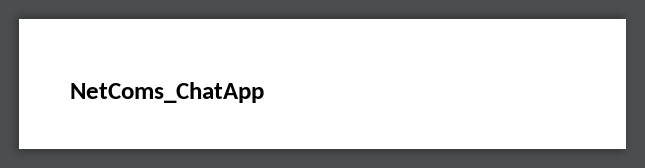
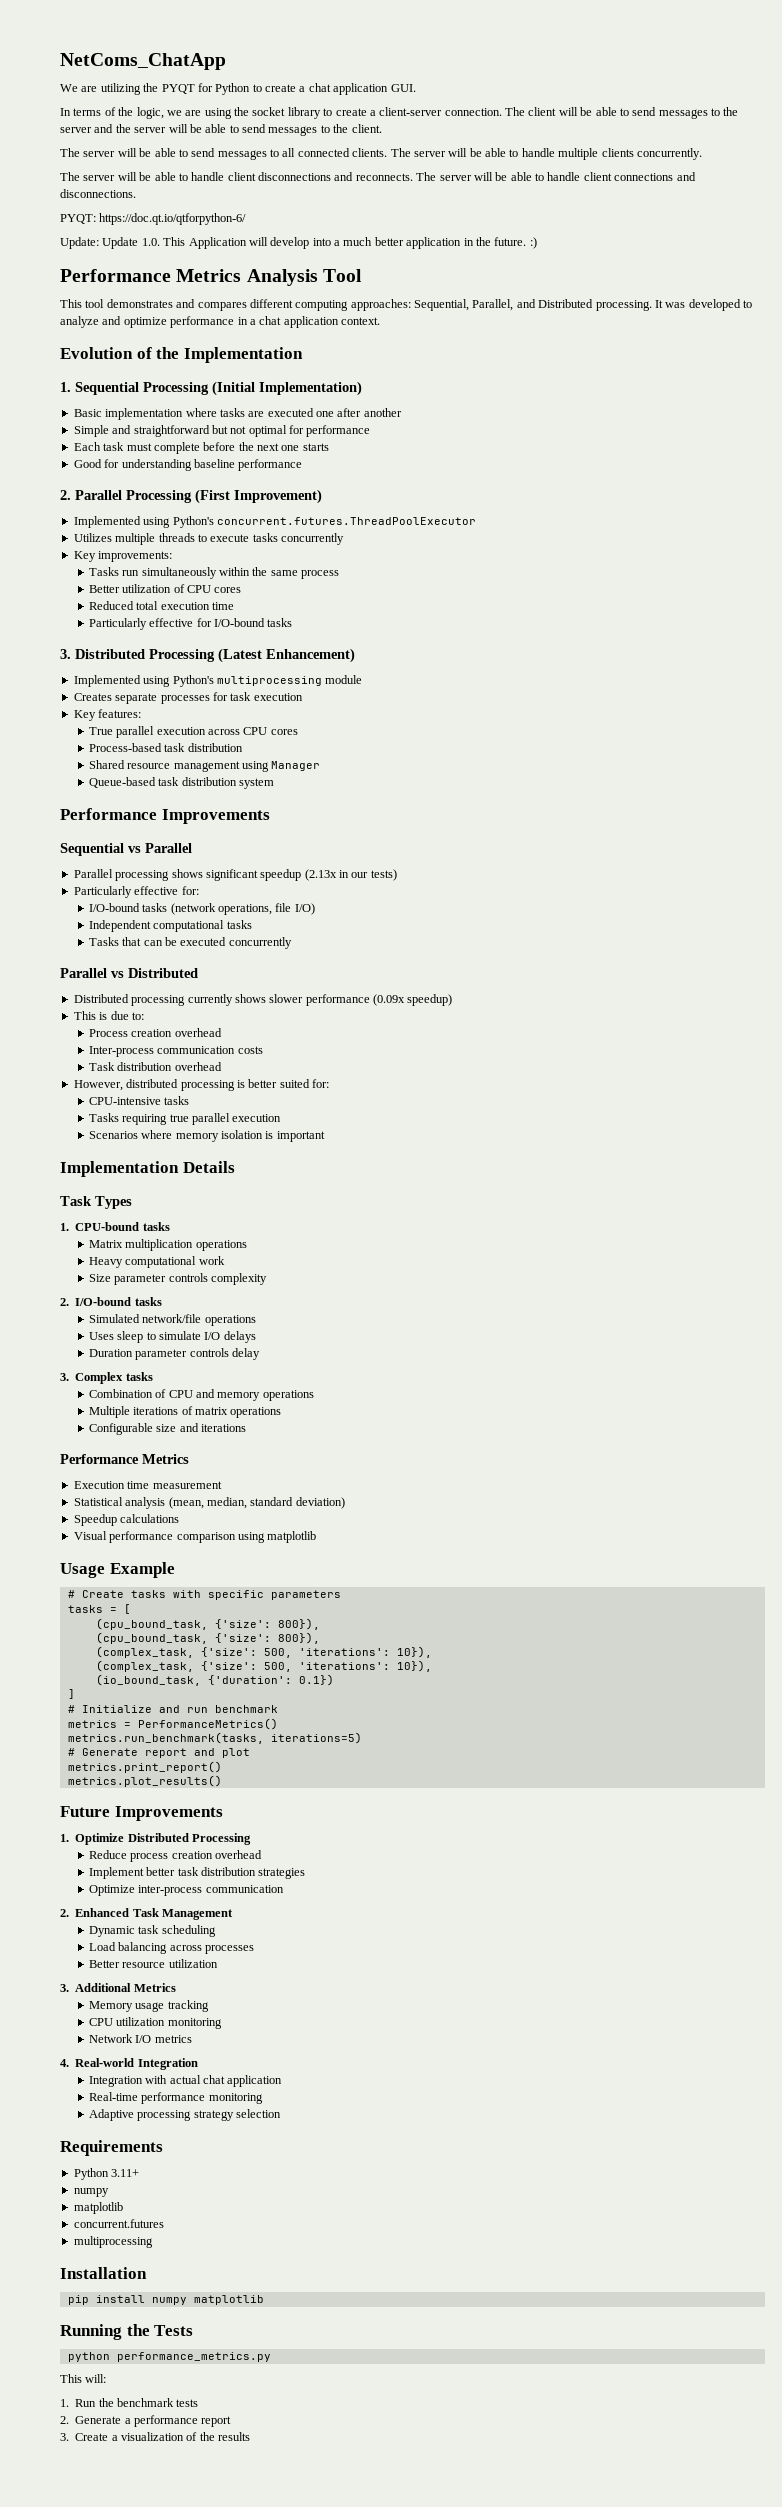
(264, 92) none -> [60,83,416,95] [60,107,739,119] [60,124,382,136] [60,148,702,160] [60,172,696,181] [60,189,136,198] [60,213,247,225] [60,237,537,249] [60,269,362,286] [60,299,752,311] [60,316,380,328] [60,347,303,363] [60,381,362,396] [73,408,402,420] [73,425,371,437] [73,442,329,454] [73,459,303,471] [60,489,322,504] [73,516,476,528] [73,533,344,545] [73,551,173,562] [88,567,340,579] [88,584,242,593] [88,601,235,610] [88,618,293,630] [60,648,355,663] [73,675,363,687] [73,692,303,704] [73,709,142,721] [88,726,298,738] [88,743,243,752] [88,760,321,772] [88,777,275,789] [60,808,270,824] [60,843,192,856] [73,869,397,881] [73,886,199,898] [88,903,315,915] [88,920,252,932] [88,937,292,949] [60,968,198,978] [73,994,453,1006] [73,1011,144,1020] [88,1028,222,1037] [88,1046,263,1057] [88,1062,222,1071] [73,1079,329,1091] [88,1096,190,1105] [88,1113,282,1125] [88,1130,325,1142] [60,1161,235,1177] [60,1196,132,1209] [60,1222,170,1231] [88,1239,247,1251] [88,1256,225,1268] [88,1273,268,1285] [60,1297,162,1306] [88,1314,256,1326] [88,1331,256,1343] [88,1348,261,1360] [60,1372,153,1384] [88,1389,314,1401] [88,1406,282,1418] [88,1423,247,1435] [60,1454,189,1464] [73,1481,222,1489] [73,1497,345,1509] [73,1514,180,1526] [73,1531,317,1543] [60,1562,175,1578] [67,1590,341,1600] [67,1604,131,1614] [95,1618,320,1630] [95,1632,320,1644] [95,1646,432,1658] [95,1660,432,1672] [95,1674,334,1686] [67,1689,75,1699] [67,1705,278,1713] [67,1718,278,1730] [67,1732,362,1744] [67,1748,250,1758] [67,1761,222,1773] [67,1775,222,1787] [60,1806,223,1821] [60,1833,251,1845] [88,1850,263,1862] [88,1867,306,1879] [88,1885,284,1896] [60,1908,233,1920] [88,1925,216,1937] [88,1942,255,1954] [88,1959,218,1968] [60,1983,176,1992] [88,2000,209,2012] [88,2017,222,2029] [88,2034,192,2043] [60,2058,198,2070] [88,2075,283,2087] [88,2092,263,2104] [88,2109,282,2121] [60,2140,163,2156] [73,2168,140,2180] [73,2188,109,2197] [73,2202,123,2214] [73,2219,164,2228] [73,2236,153,2248] [60,2267,147,2279] [67,2295,264,2305] [60,2324,194,2340] [67,2352,271,2362] [60,2374,107,2383] [60,2398,199,2407] [60,2415,232,2427] [60,2432,251,2441] // We are utilizing the PYQT for Python to create a chat application GUI. // In terms of the logic, we are using the socket library to create a client-server connection. The client will be able to send messages to the server and the server will be able to send messages to the client. // The server will be able to send messages to all connected clients. The server will be able to handle multiple clients concurrently. // The server will be able to handle client disconnections and reconnects. The server will be able to handle client connections and disconnections. // PYQT: https://doc.qt.io/qtforpython-6/ // Update: Update 1.0. This Application will develop into a much better application in the future. :) // Performance Metrics Analysis Tool // This tool demonstrates and compares different computing approaches: Sequential, Parallel, and Distributed processing. It was developed to analyze and optimize performance in a chat application context. // Evolution of the Implementation // 1. Sequential Processing (Initial Implementation) // Basic implementation where tasks are executed one after another // Simple and straightforward but not optimal for performance // Each task must complete before the next one starts // Good for understanding baseline performance // 2. Parallel Processing (First Improvement) // Implemented using Python's concurrent.futures.ThreadPoolExecutor // Utilizes multiple threads to execute tasks concurrently // Key improvements: // Tasks run simultaneously within the same process // Better utilization of CPU cores // Reduced total execution time // Particularly effective for I/O-bound tasks // 3. Distributed Processing (Latest Enhancement) // Implemented using Python's multiprocessing module // Creates separate processes for task execution // Key features: // True parallel execution across CPU cores // Process-based task distribution // Shared resource management using Manager // Queue-based task distribution system // Performance Improvements // Sequential vs Parallel // Parallel processing shows significant speedup (2.13x in our tests) // Particularly effective for: // I/O-bound tasks (network operations, file I/O) // Independent computational tasks // Tasks that can be executed concurrently // Parallel vs Distributed // Distributed processing currently shows slower performance (0.09x speedup) // This is due to: // Process creation overhead // Inter-process communication costs // Task distribution overhead // However, distributed processing is better suited for: // CPU-intensive tasks // Tasks requiring true parallel execution // Scenarios where memory isolation is important // Implementation Details // Task Types // 1. CPU-bound tasks // Matrix multiplication operations // Heavy computational work // Size parameter controls complexity // 2. I/O-bound tasks // Simulated network/file operations // Uses sleep to simulate I/O delays // Duration parameter controls delay // 3. Complex tasks // Combination of CPU and memory operations // Multiple iterations of matrix operations // Configurable size and iterations // Performance Metrics // Execution time measurement // Statistical analysis (mean, median, standard deviation) // Speedup calculations // Visual performance comparison using matplotlib // Usage Example // # Create tasks with specific parameters // tasks = [ // (cpu_bound_task, {'size': 800}), // (cpu_bound_task, {'size': 800}), // (complex_task, {'size': 500, 'iterations': 10}), // (complex_task, {'size': 500, 'iterations': 10}), // (io_bound_task, {'duration': 0.1}) // ] // # Initialize and run benchmark // metrics = PerformanceMetrics() // metrics.run_benchmark(tasks, iterations=5) // # Generate report and plot // metrics.print_report() // metrics.plot_results() // Future Improvements // 1. Optimize Distributed Processing // Reduce process creation overhead // Implement better task distribution strategies // Optimize inter-process communication // 2. Enhanced Task Management // Dynamic task scheduling // Load balancing across processes // Better resource utilization // 3. Additional Metrics // Memory usage tracking // CPU utilization monitoring // Network I/O metrics // 4. Real-world Integration // Integration with actual chat application // Real-time performance monitoring // Adaptive processing strategy selection // Requirements // Python 3.11+ // numpy // matplotlib // concurrent.futures // multiprocessing // Installation // pip install numpy matplotlib // Running the Tests // python performance_metrics.py // This will: // 1. Run the benchmark tests // 2. Generate a performance report // 3. Create a visualization of the results

